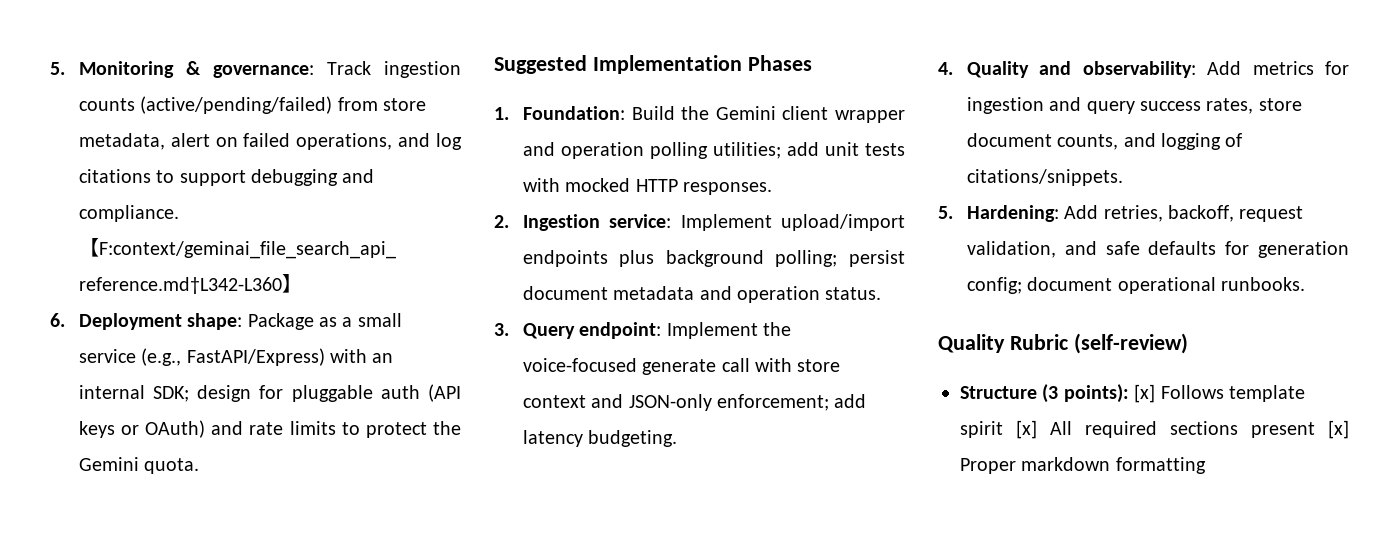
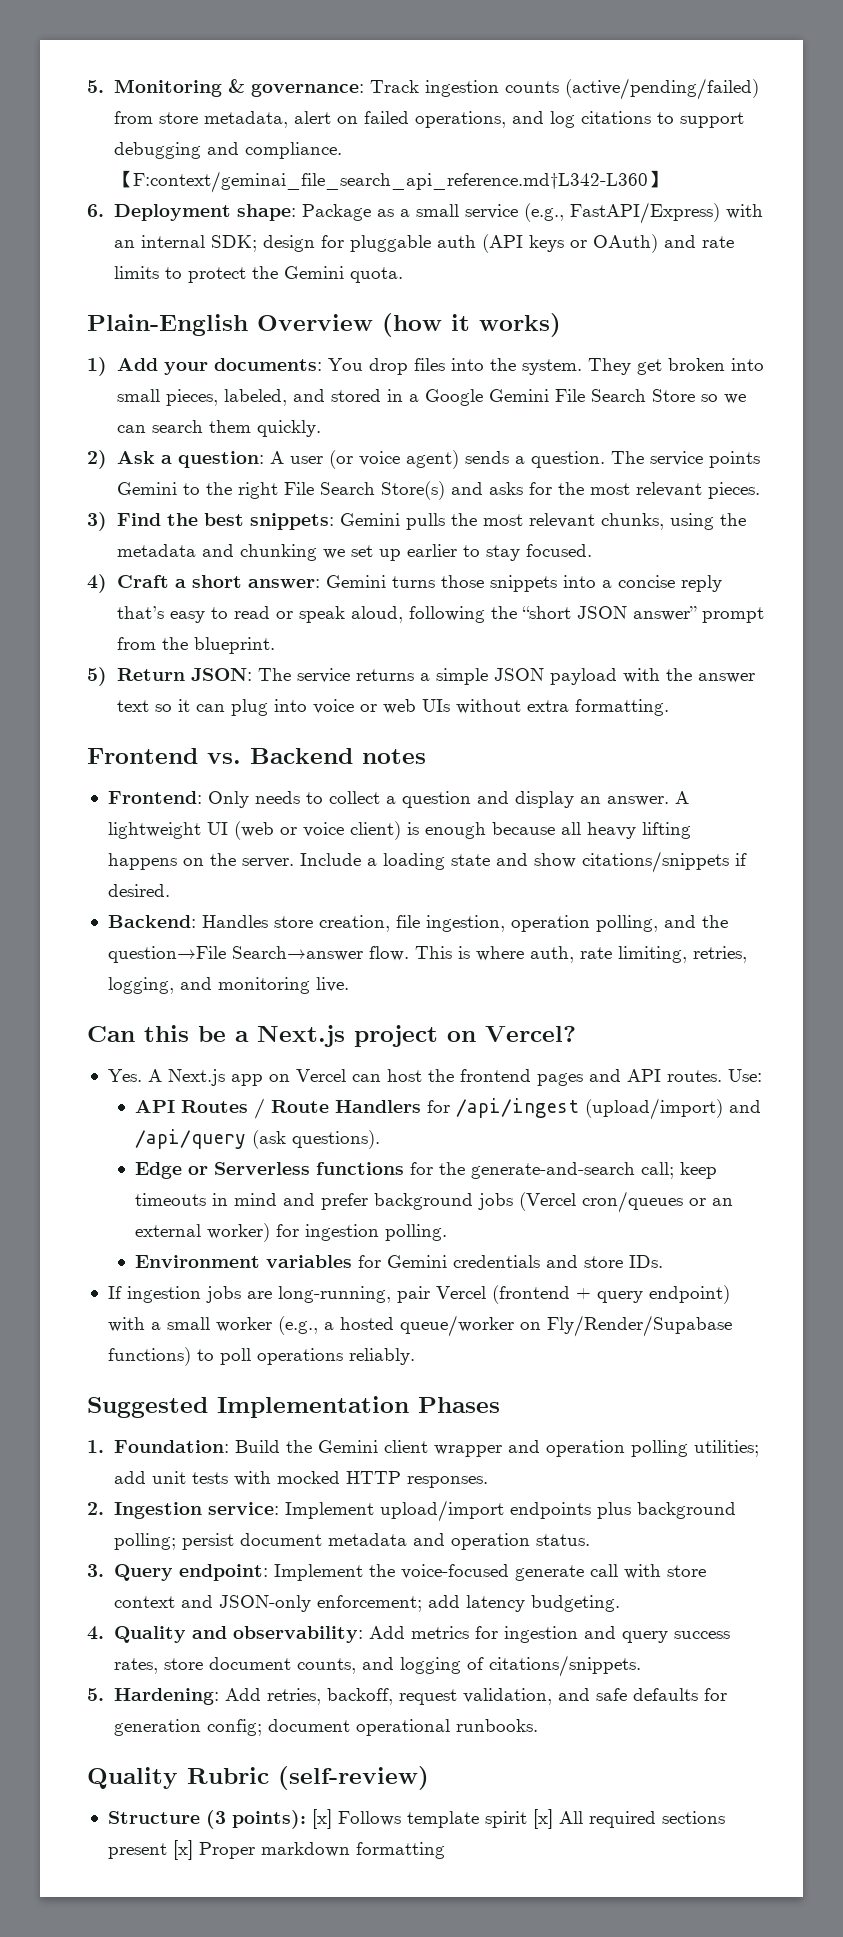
(200, 466) none -> [87,313,561,337] [87,357,764,376] [116,389,746,406] [116,420,321,437] [87,450,760,469] [116,481,760,500] [87,512,746,531] [116,544,592,561] [87,574,722,593] [116,606,764,623] [116,637,275,654] [87,667,755,686] [116,699,669,716] [87,748,426,764] [107,791,689,808] [107,821,691,840] [107,851,747,873] [107,884,170,897] [107,915,728,932] [107,946,747,963] [107,977,349,994] [87,1025,576,1047] [107,1069,762,1086] [135,1098,762,1120] [135,1129,381,1149] [135,1162,718,1179] [135,1191,734,1213] [135,1223,448,1242] [135,1255,664,1268] [107,1285,730,1304] [107,1315,732,1337] [107,1347,415,1366] // Plain-English Overview (how it works) // 1) Add your documents: You drop files into the system. They get broken into small pieces, labeled, and stored in a Google Gemini File Search Store so we can search them quickly. // 2) Ask a question: A user (or voice agent) sends a question. The service points Gemini to the right File Search Store(s) and asks for the most relevant pieces. // 3) Find the best snippets: Gemini pulls the most relevant chunks, using the metadata and chunking we set up earlier to stay focused. // 4) Craft a short answer: Gemini turns those snippets into a concise reply that’s easy to read or speak aloud, following the “short JSON answer” prompt from the blueprint. // 5) Return JSON: The service returns a simple JSON payload with the answer text so it can plug into voice or web UIs without extra formatting. // Frontend vs. Backend notes // Frontend: Only needs to collect a question and display an answer. A lightweight UI (web or voice client) is enough because all heavy lifting happens on the server. Include a loading state and show citations/snippets if desired. // Backend: Handles store creation, file ingestion, operation polling, and the question→File Search→answer flow. This is where auth, rate limiting, retries, logging, and monitoring live. // Can this be a Next.js project on Vercel? // Yes. A Next.js app on Vercel can host the frontend pages and API routes. Use: // API Routes / Route Handlers for /api/ingest (upload/import) and /api/query (ask questions). // Edge or Serverless functions for the generate-and-search call; keep timeouts in mind and prefer background jobs (Vercel cron/queues or an external worker) for ingestion polling. // Environment variables for Gemini credentials and store IDs. // If ingestion jobs are long-running, pair Vercel (frontend + query endpoint) with a small worker (e.g., a hosted queue/worker on Fly/Render/Supabase functions) to poll operations reliably.

